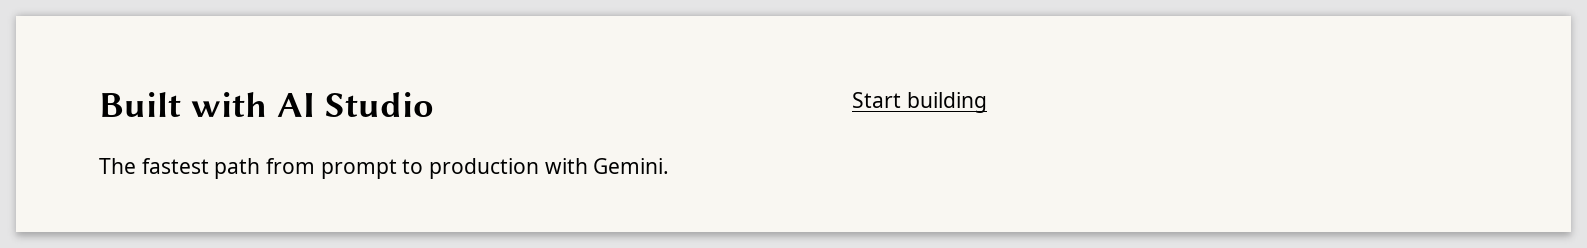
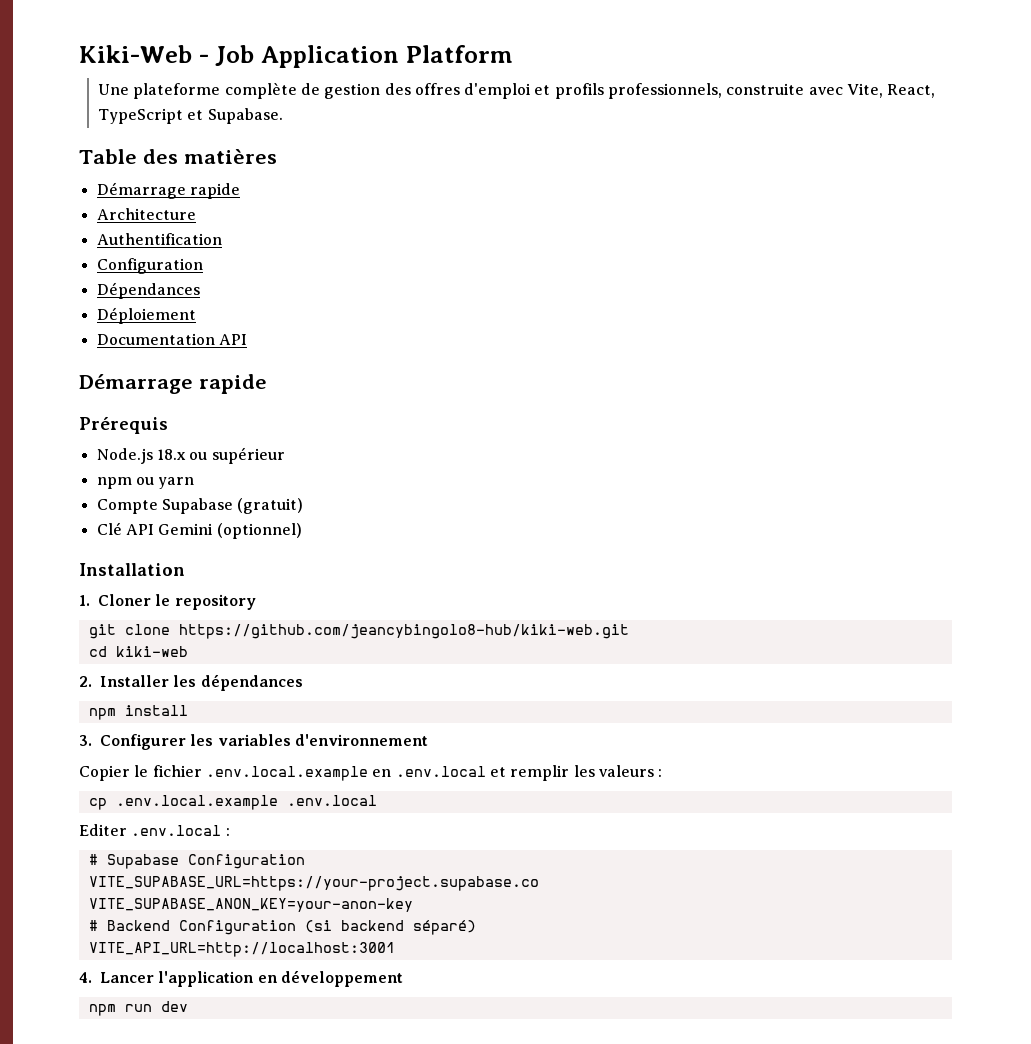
[99,92,434,117] [99,158,670,179] [852,92,987,113] Built with AI Studio // The fastest path from prompt to production with Gemini. // Start building -> [79,45,513,68] [97,83,936,99] [97,108,283,124] [79,149,277,164] [96,182,240,199] [96,208,196,220] [96,233,222,245] [96,258,203,274] [96,282,200,299] [96,307,196,324] [96,333,247,345] [79,374,267,394] [79,416,168,434] [96,447,285,464] [96,477,195,489] [96,498,304,514] [96,522,302,539] [79,563,185,576] [79,594,256,610] [88,624,629,639] [88,646,188,657] [79,674,303,691] [88,705,188,720] [79,734,428,750] [79,765,663,781] [88,795,377,810] [79,824,230,836] [88,854,305,869] [88,876,539,891] [88,898,413,912] [88,920,476,935] [88,942,395,957] [79,970,403,987] [88,1001,188,1016] Kiki-Web - Job Application Platform // Une plateforme complète de gestion des offres d'emploi et profils professionnels, construite avec Vite, React, TypeScript et Supabase. // Table des matières // Démarrage rapide // Architecture // Authentification // Configuration // Dépendances // Déploiement // Documentation API // Démarrage rapide // Prérequis // Node.js 18.x ou supérieur // npm ou yarn // Compte Supabase (gratuit) // Clé API Gemini (optionnel) // Installation // 1. Cloner le repository // git clone https://github.com/jeancybingolo8-hub/kiki-web.git // cd kiki-web // 2. Installer les dépendances // npm install // 3. Configurer les variables d'environnement // Copier le fichier .env.local.example en .env.local et remplir les valeurs : // cp .env.local.example .env.local // Editer .env.local : // # Supabase Configuration // VITE_SUPABASE_URL=https://your-project.supabase.co // VITE_SUPABASE_ANON_KEY=your-anon-key // # Backend Configuration (si backend séparé) // VITE_API_URL=http://localhost:3001 // 4. Lancer l'application en développement // npm run dev

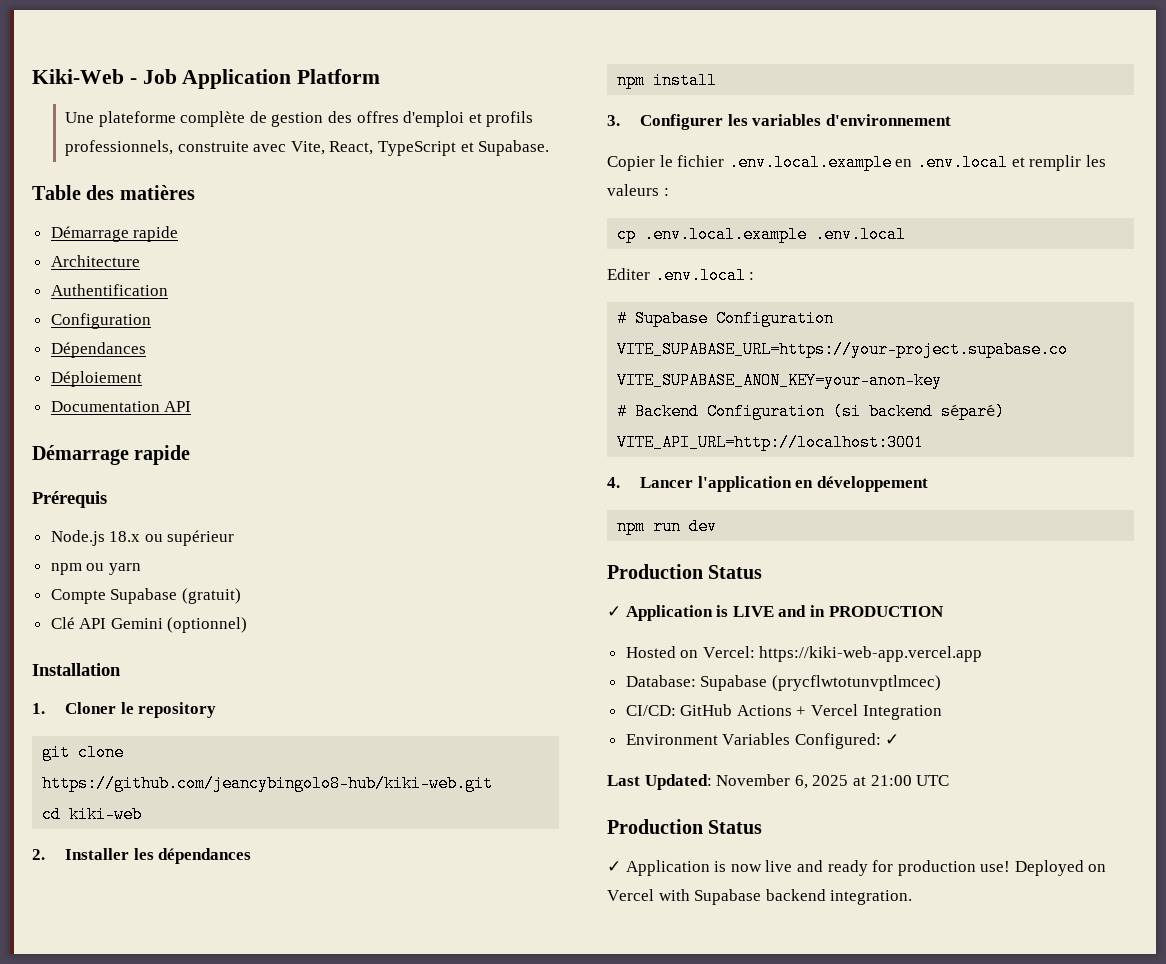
(188, 1006) none -> [607,564,763,579] [607,605,944,621] [625,646,983,662] [625,675,941,691] [625,704,942,720] [625,733,900,749] [607,774,950,790] [607,819,763,834] [607,860,1107,876] [607,889,913,905] // Production Status // ✓ Application is LIVE and in PRODUCTION // Hosted on Vercel: https://kiki-web-app.vercel.app // Database: Supabase (prycflwtotunvptlmcec) // CI/CD: GitHub Actions + Vercel Integration // Environment Variables Configured: ✓ // Last Updated: November 6, 2025 at 21:00 UTC // Production Status // ✓ Application is now live and ready for production use! Deployed on Vercel with Supabase backend integration.

